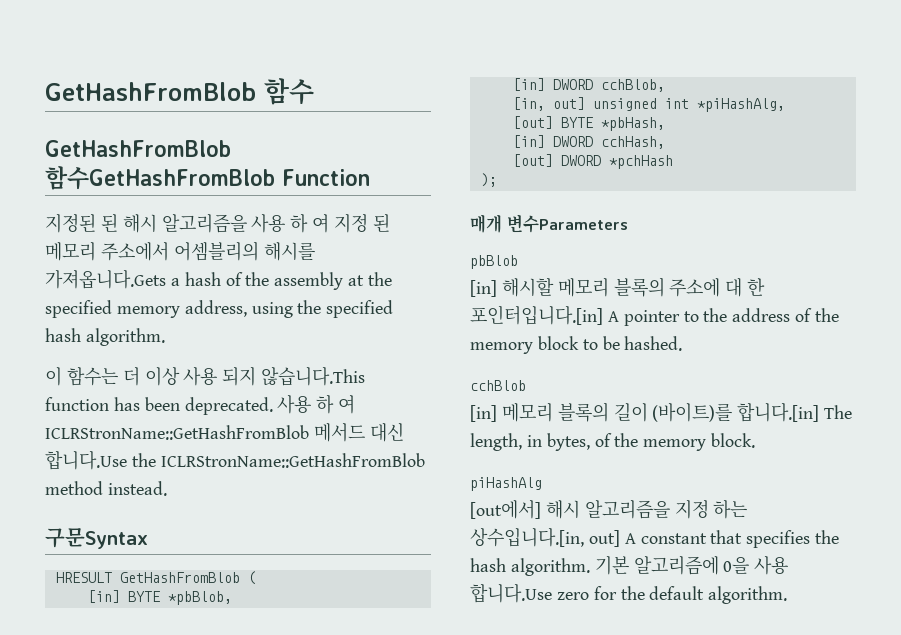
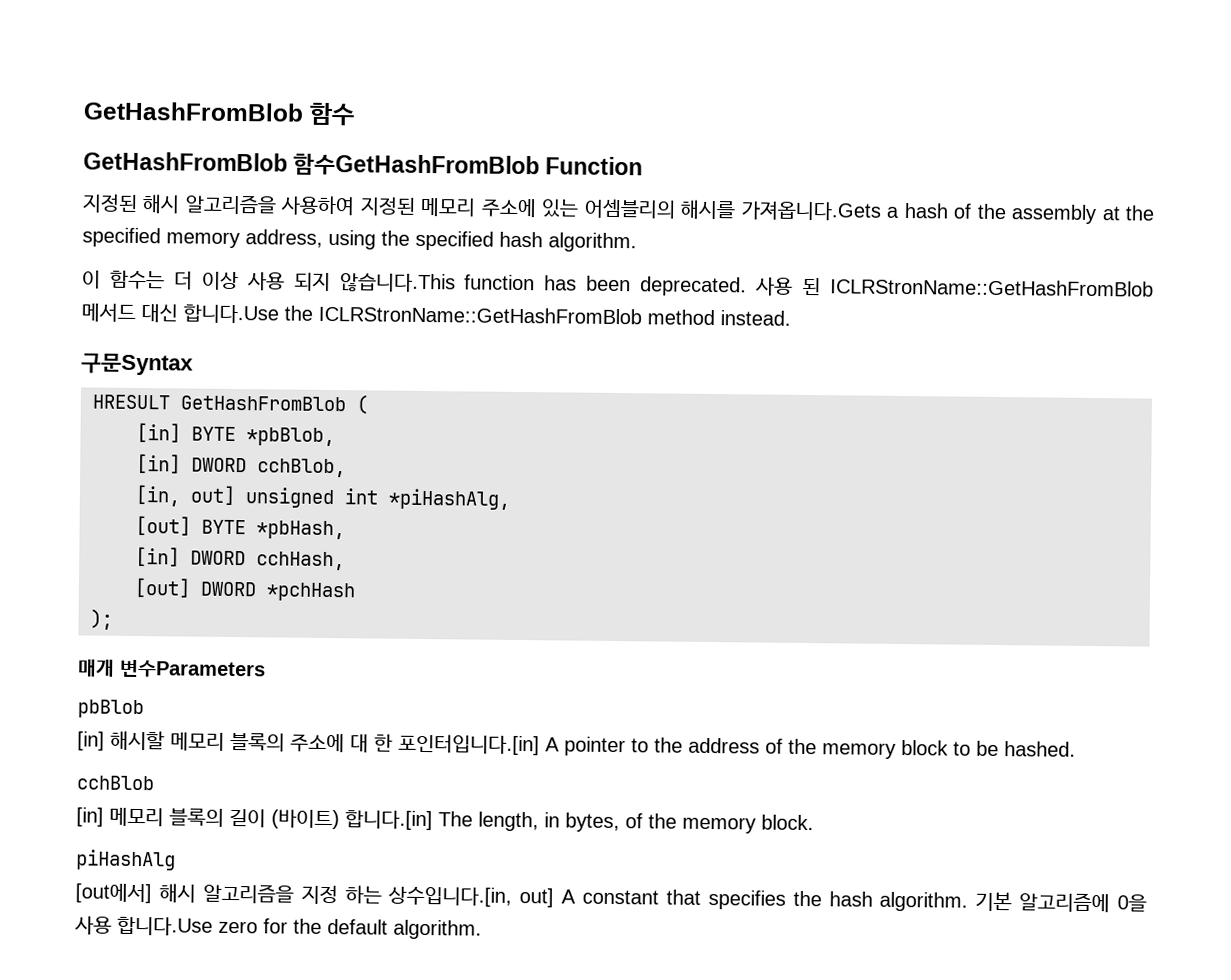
[100,213,390,233] [45,242,169,261] 된 해시 알고리즘을 사용 하 여 지정 된 메모리 주소에서 -> [142,194,580,218] 해시 알고리즘을 사용하여 지정된 메모리 주소에 있는
[316,395,356,414] 하 여 -> [802,277,822,296] 된
[652,403,733,422] (바이트)를 -> [271,809,340,830] (바이트)

